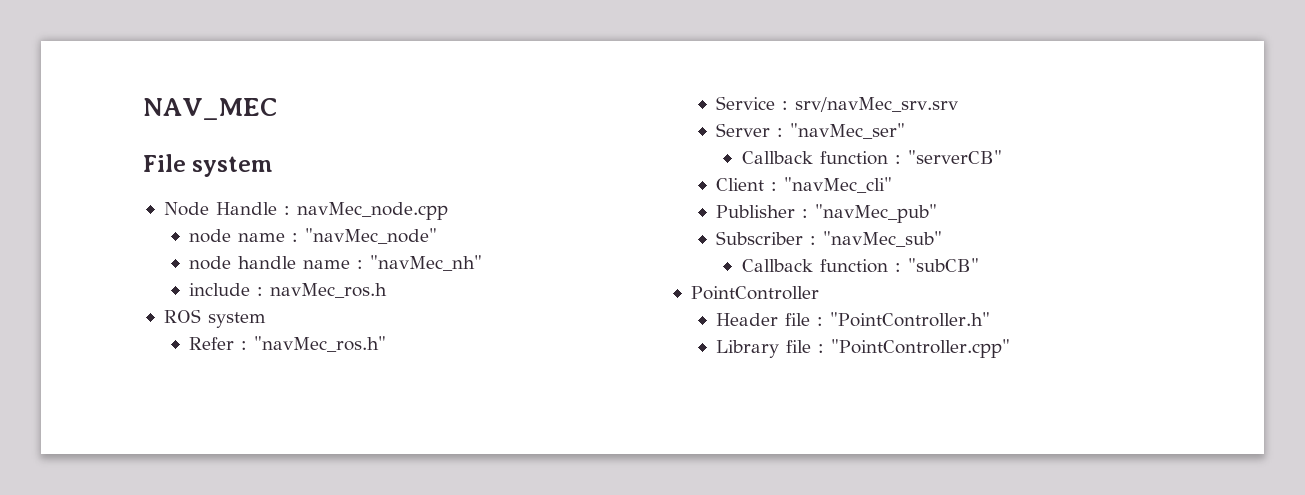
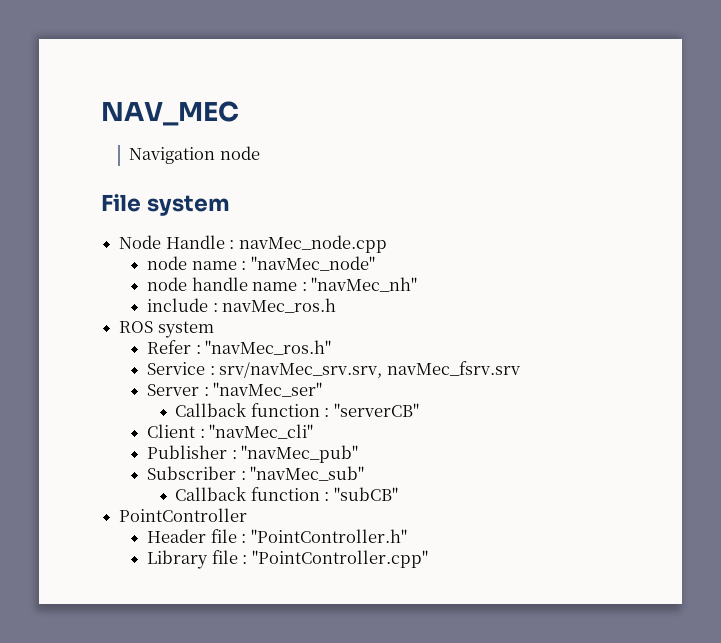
(277, 109) none -> [129,146,260,164] // Navigation node
[795,97,959,112] srv/navMec_srv.srv -> [219,361,520,378] srv/navMec_srv.srv, navMec_fsrv.srv

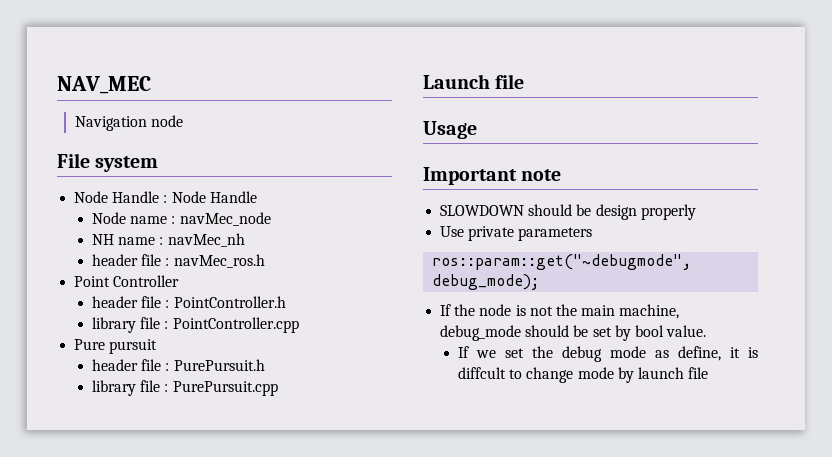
[238,235,387,253] [147,256,375,271] [147,277,418,292] [147,298,337,313] [119,321,214,338] [147,340,332,355] [147,361,520,378] [147,382,323,397] [175,403,419,417] [147,424,314,439] [147,445,359,463] [147,466,365,481] [175,487,398,501] [119,508,248,522] [147,529,407,543] [147,550,428,569] navMec_node.cpp // node name : "navMec_node" // node handle name : "navMec_nh" // include : navMec_ros.h // ROS system // Refer : "navMec_ros.h" // Service : srv/navMec_srv.srv, navMec_fsrv.srv // Server : "navMec_ser" // Callback function : "serverCB" // Client : "navMec_cli" // Publisher : "navMec_pub" // Subscriber : "navMec_sub" // Callback function : "subCB" // PointController // Header file : "PointController.h" // Library file : "PointController.cpp" -> [171,191,257,203] [92,212,271,226] [92,233,245,247] [92,254,265,268] [74,275,180,287] [92,296,286,308] [92,317,299,333] [74,339,158,354] [92,359,265,371] [92,380,278,396] [423,74,525,89] [423,121,477,139] [423,167,562,185] [440,204,696,220] [440,226,593,241] [432,254,692,270] [432,274,540,290] [440,304,680,319] [440,325,707,341] [458,346,758,362] [458,367,709,383] Node Handle // Node name : navMec_node // NH name : navMec_nh // header file : navMec_ros.h // Point Controller // header file : PointController.h // library file : PointController.cpp // Pure pursuit // header file : PurePursuit.h // library file : PurePursuit.cpp // Launch file // Usage // Important note // SLOWDOWN should be design properly // Use private parameters // ros::param::get("~debugmode", debug_mode); // If the node is not the main machine, debug_mode should be set by bool value. // If we set the debug mode as define, it is diffcult to change mode by launch file

